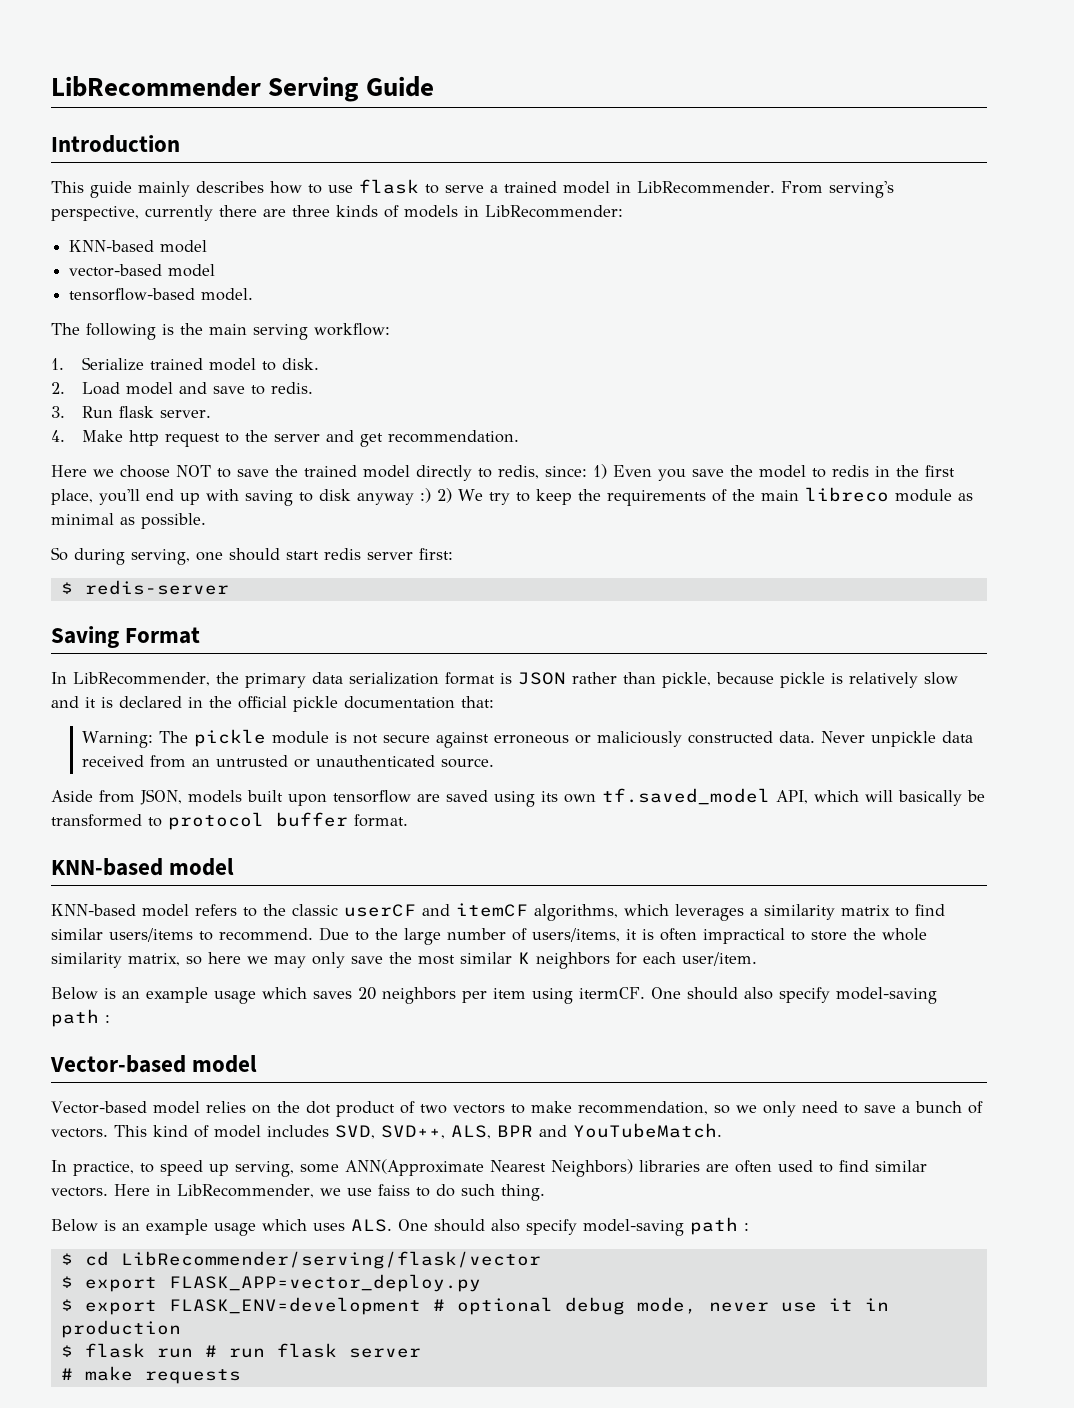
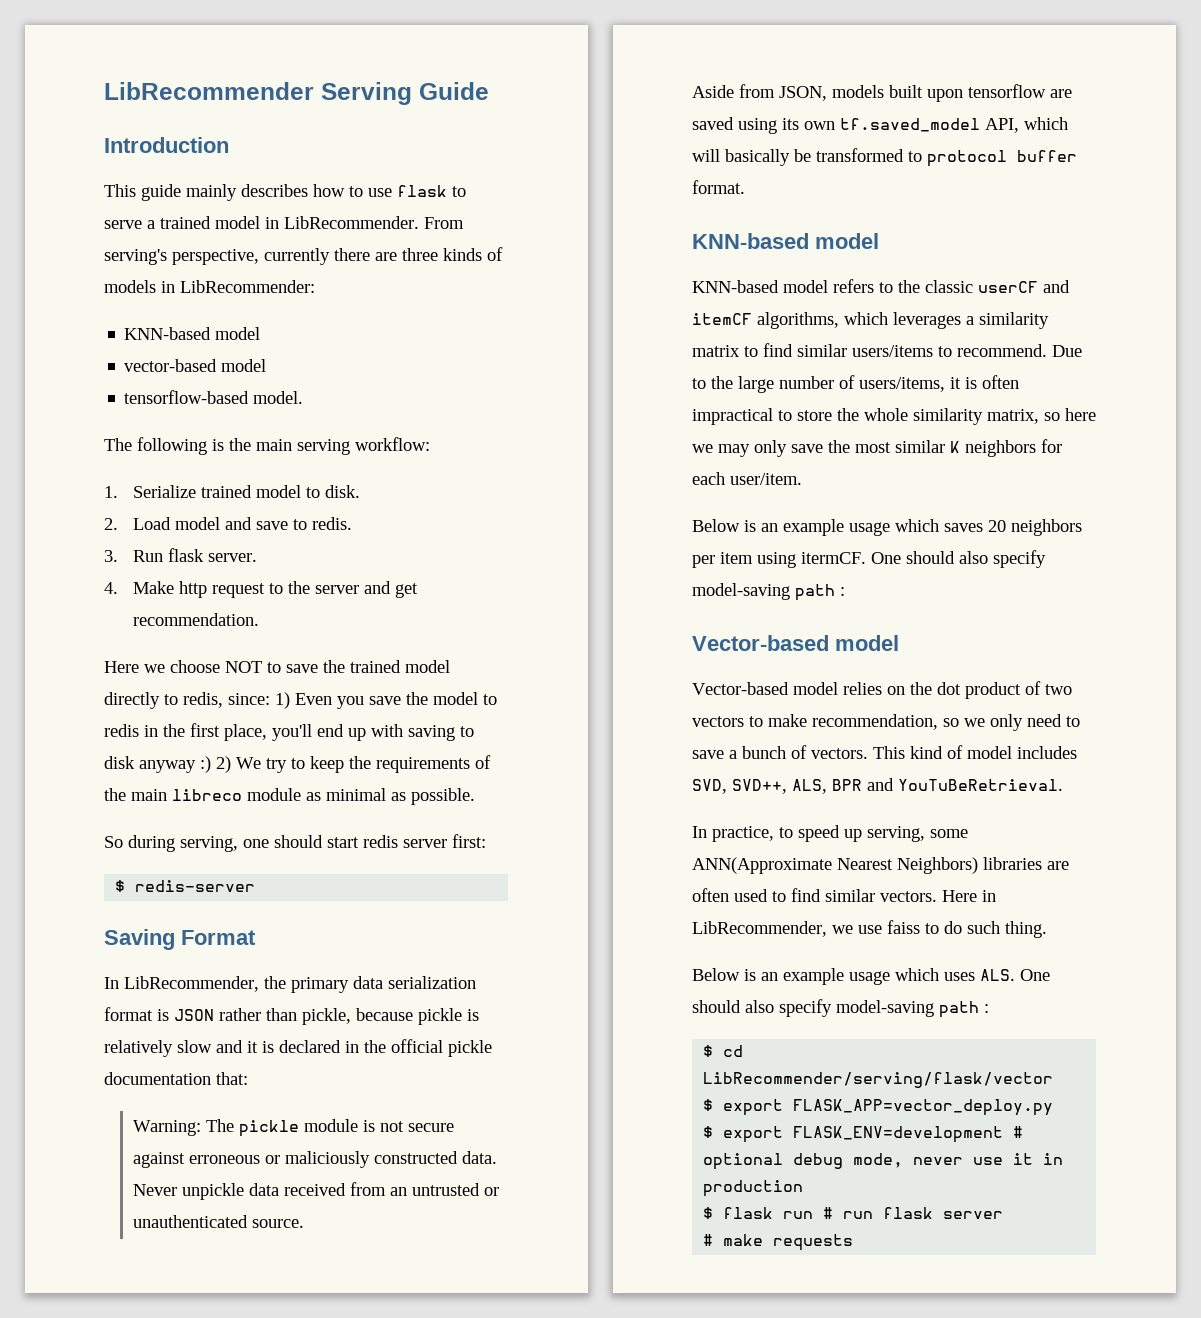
[573,1123,722,1138] YouTubeMatch. -> [898,779,1063,791] YouTuBeRetrieval.

